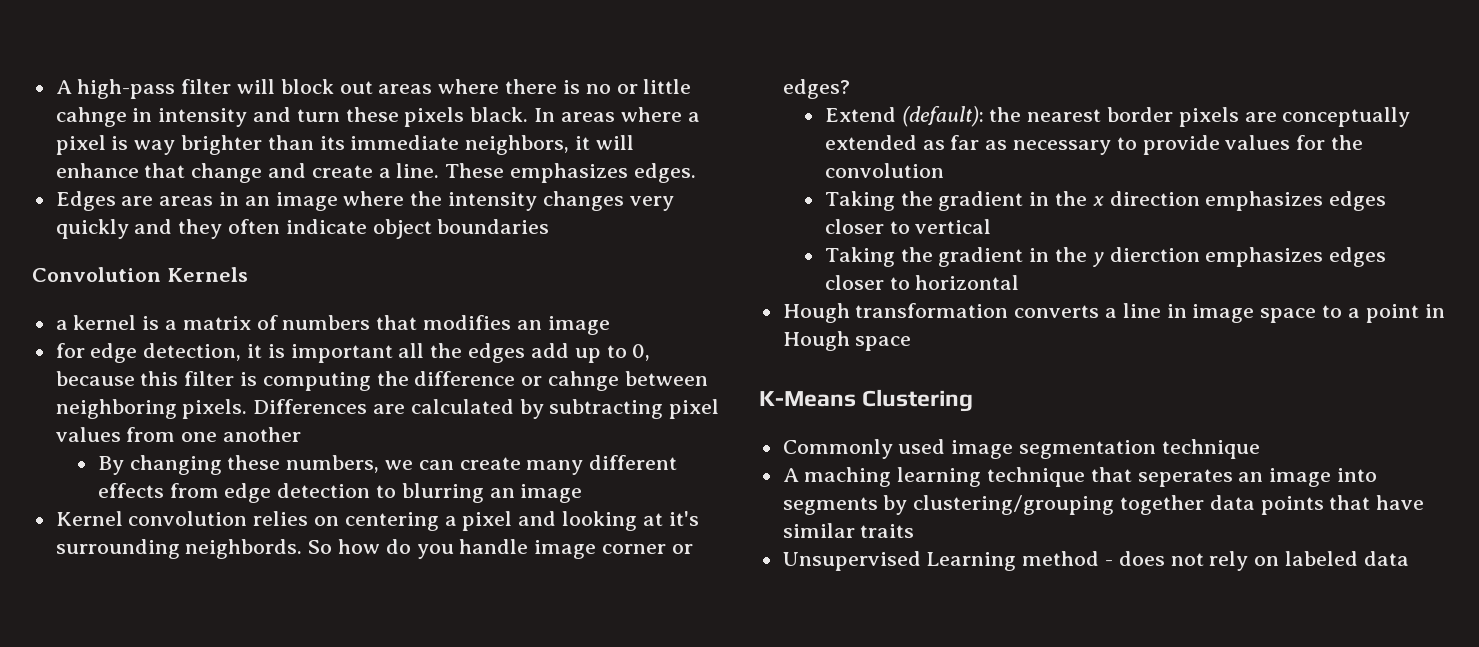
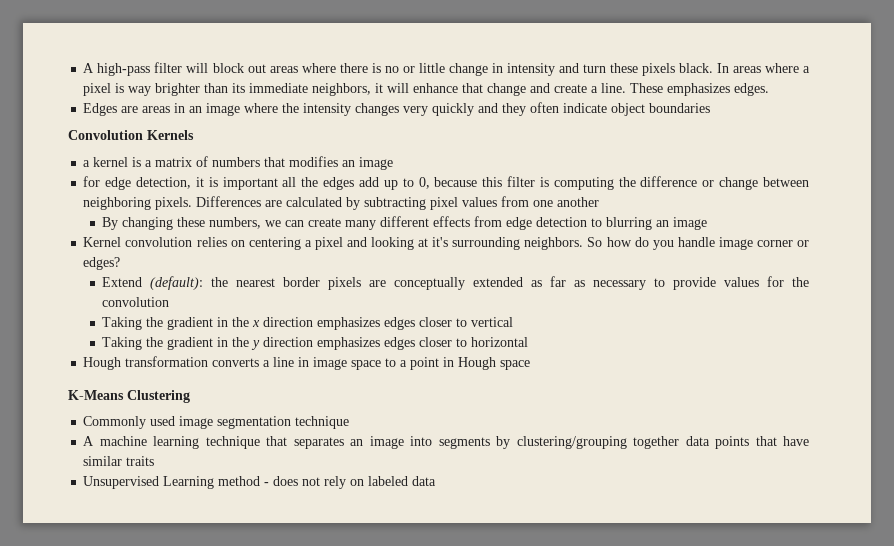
[55,107,127,127] cahnge -> [448,63,488,76] change
[548,371,620,391] cahnge -> [719,177,759,190] change
[185,539,303,559] neighbords. -> [524,237,584,250] neighbors.
[1109,247,1200,262] dierction -> [263,337,314,347] direction
[804,467,892,487] maching -> [99,436,147,446] machine
[1137,469,1233,487] seperates -> [293,437,344,449] separates

